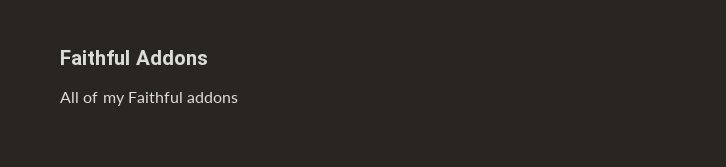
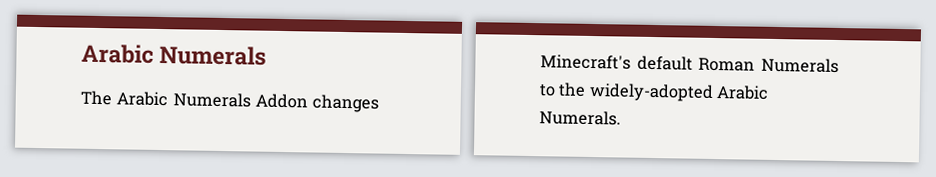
[60,50,208,65] [60,92,239,106] Faithful Addons // All of my Faithful addons -> [81,43,268,66] [80,90,379,113] [540,54,839,74] [539,82,770,102] [539,110,621,126] Arabic Numerals // The Arabic Numerals Addon changes Minecraft's default Roman Numerals to the widely-adopted Arabic Numerals.

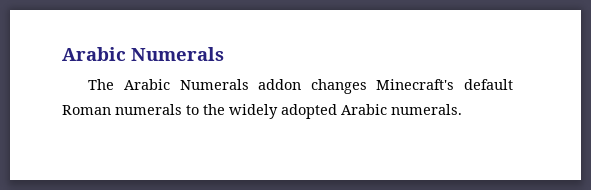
[254,93,308,109] Addon -> [258,79,302,90] addon
[761,57,839,74] Numerals -> [115,104,182,115] numerals
[588,82,770,102] [539,110,621,126] widely-adopted Arabic Numerals. -> [229,104,462,119] widely adopted Arabic numerals.

